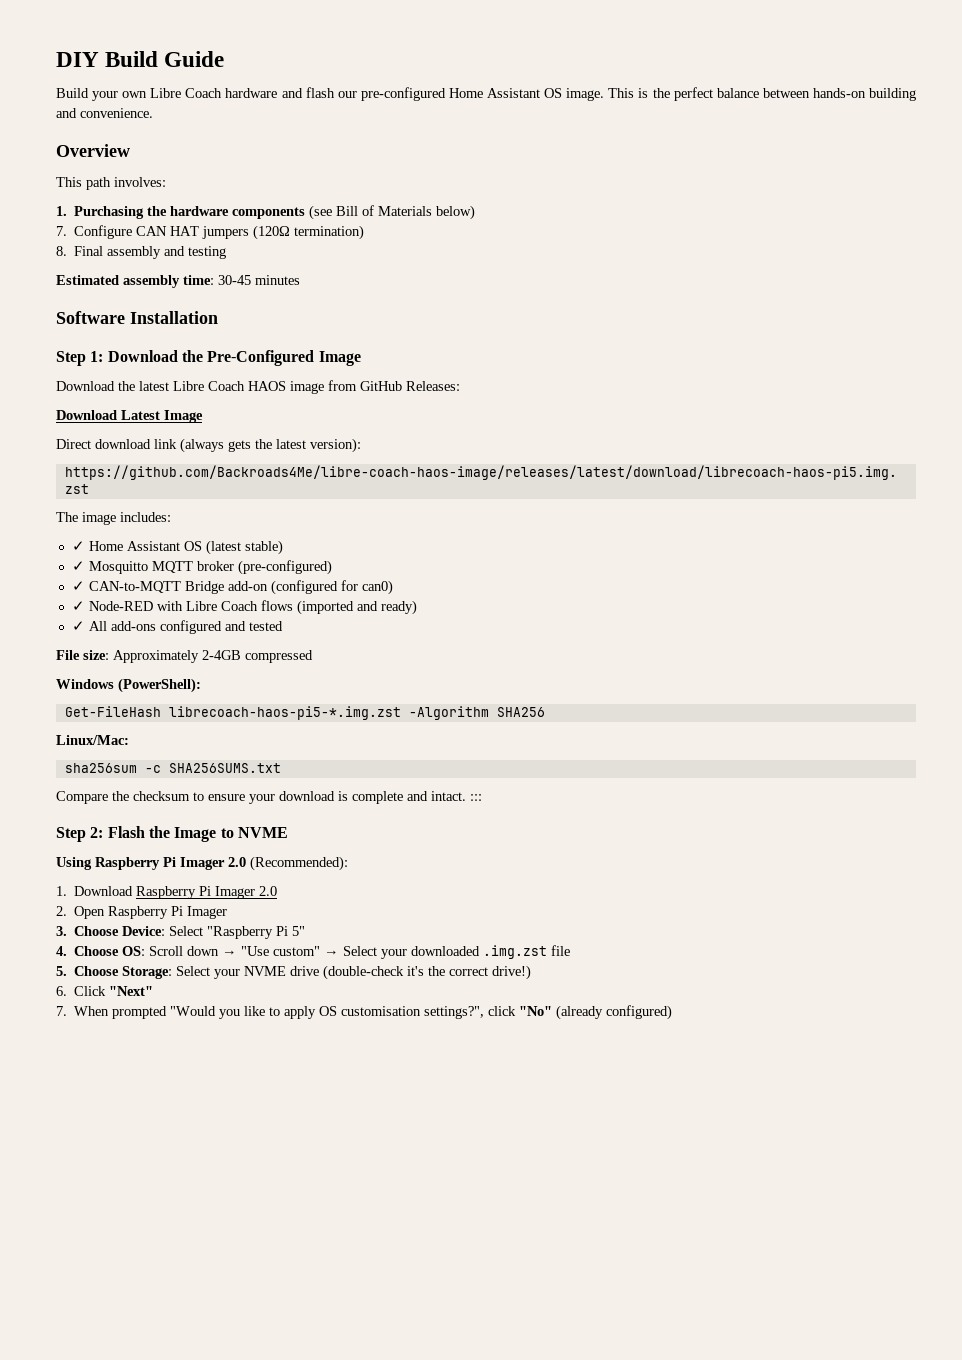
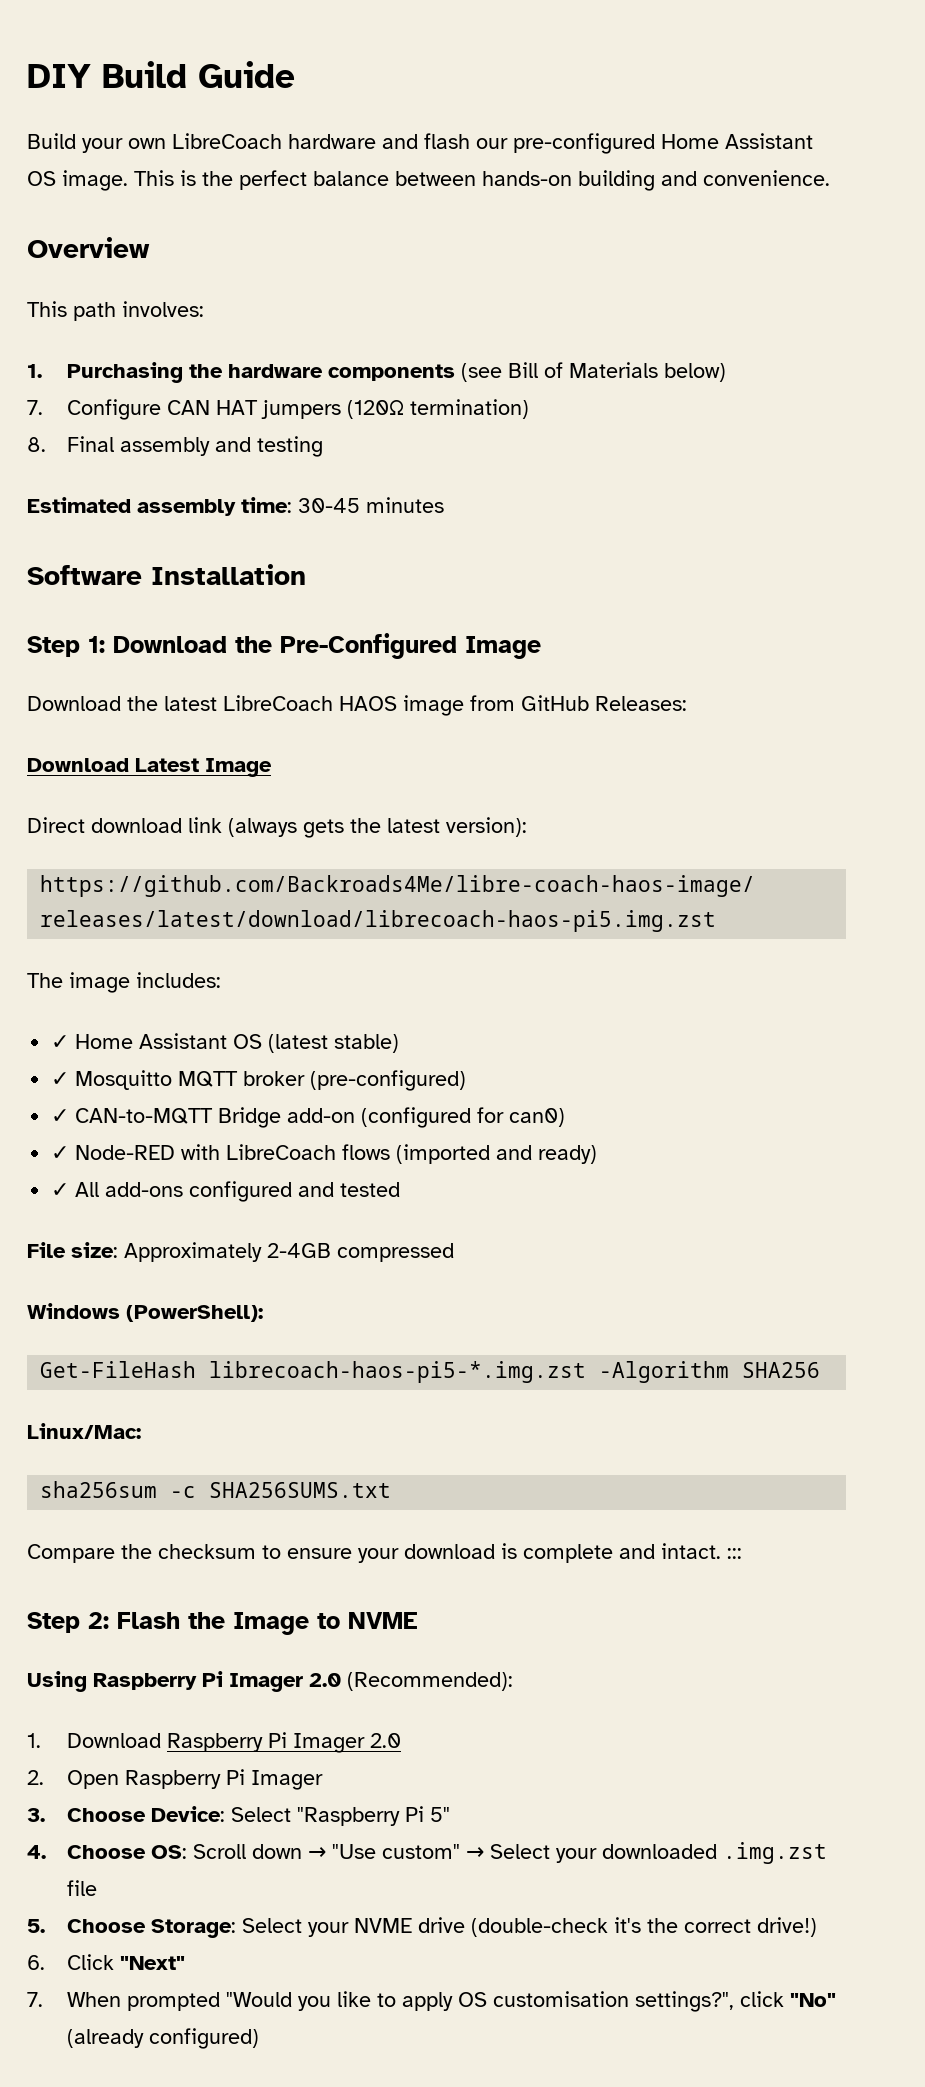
[150,88,223,98] Libre Coach -> [172,133,282,149] LibreCoach
[173,381,245,391] Libre Coach -> [223,695,333,711] LibreCoach
[185,601,258,611] Libre Coach -> [226,1144,337,1160] LibreCoach

